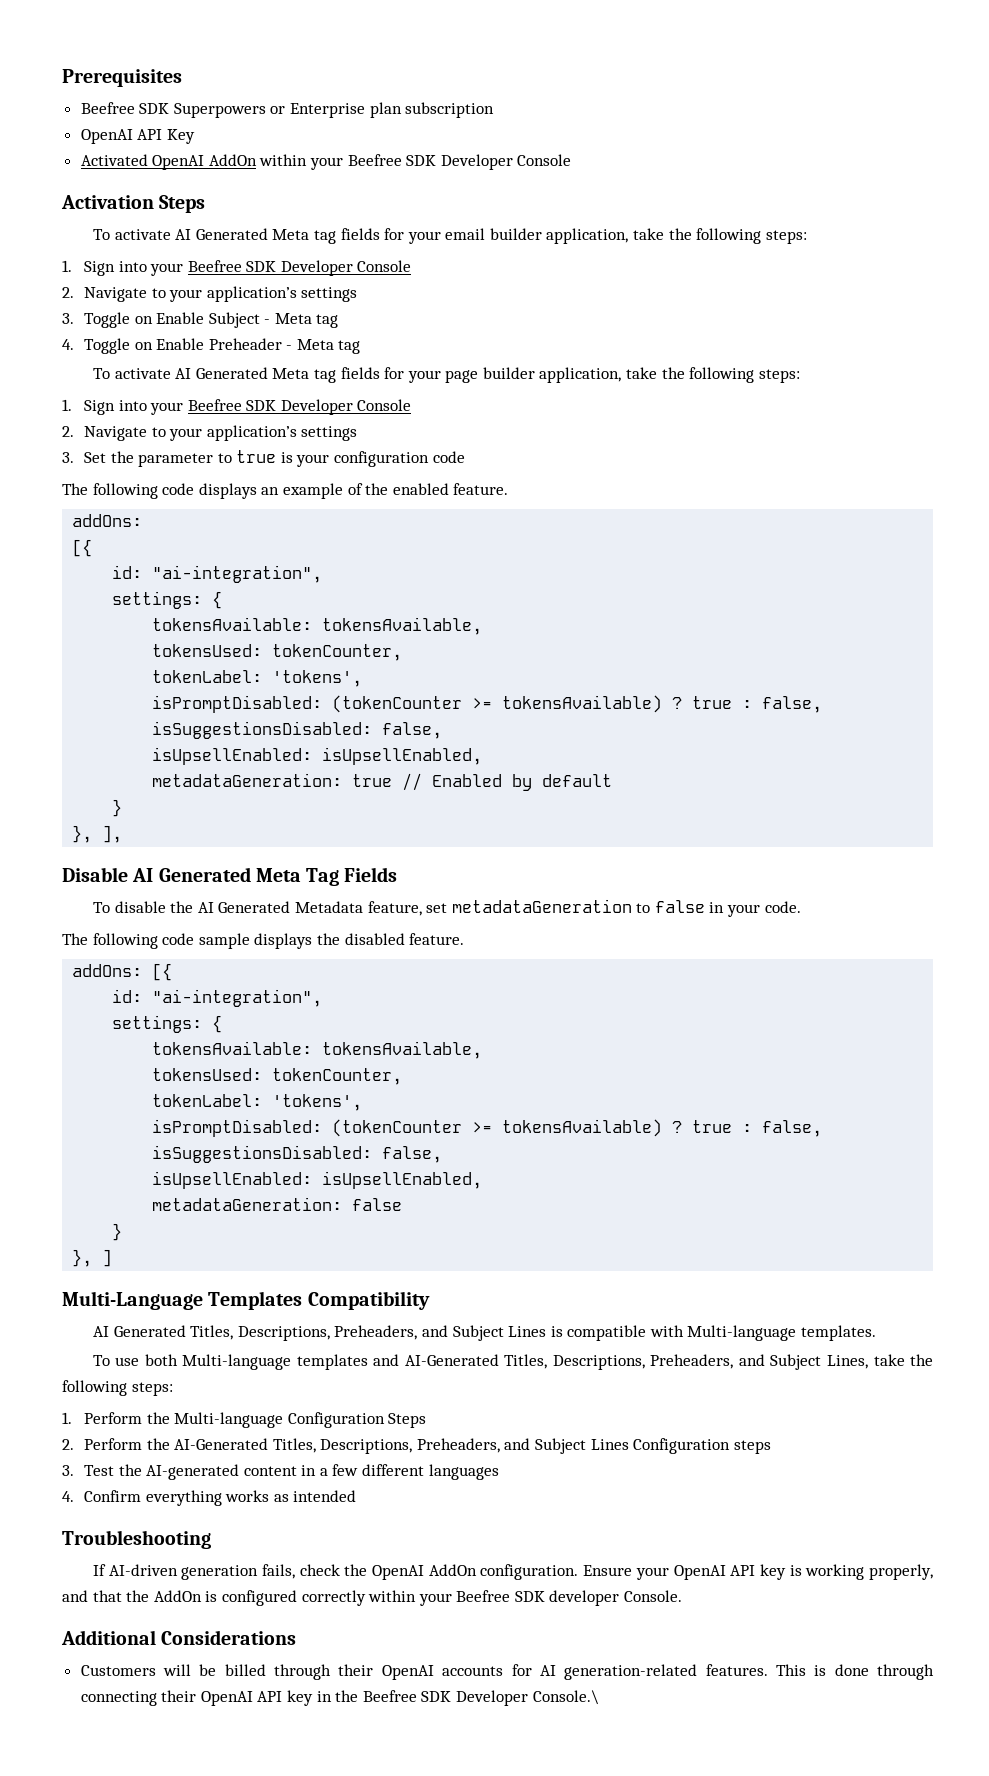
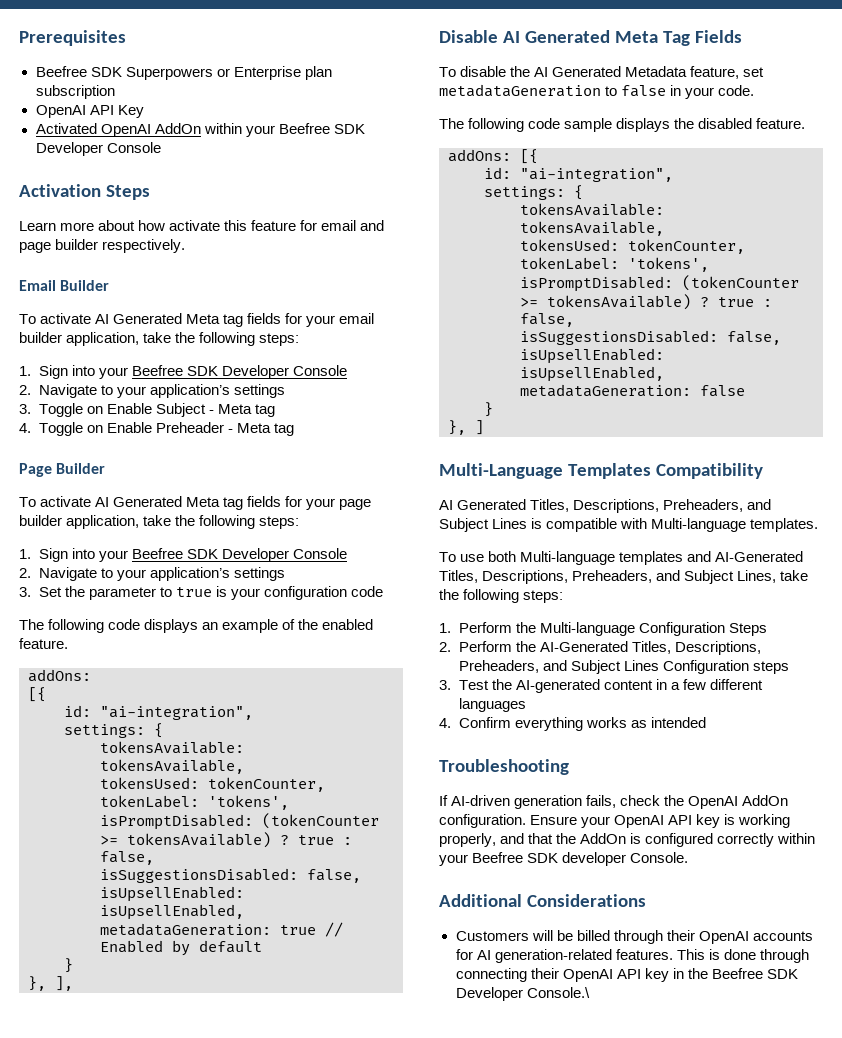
(206, 204) none -> [19,220,385,231] [19,239,186,253] [19,280,110,291] // Learn more about how activate this feature for email and page builder respectively. // Email Builder
(361, 347) none -> [19,463,106,477] // Page Builder

